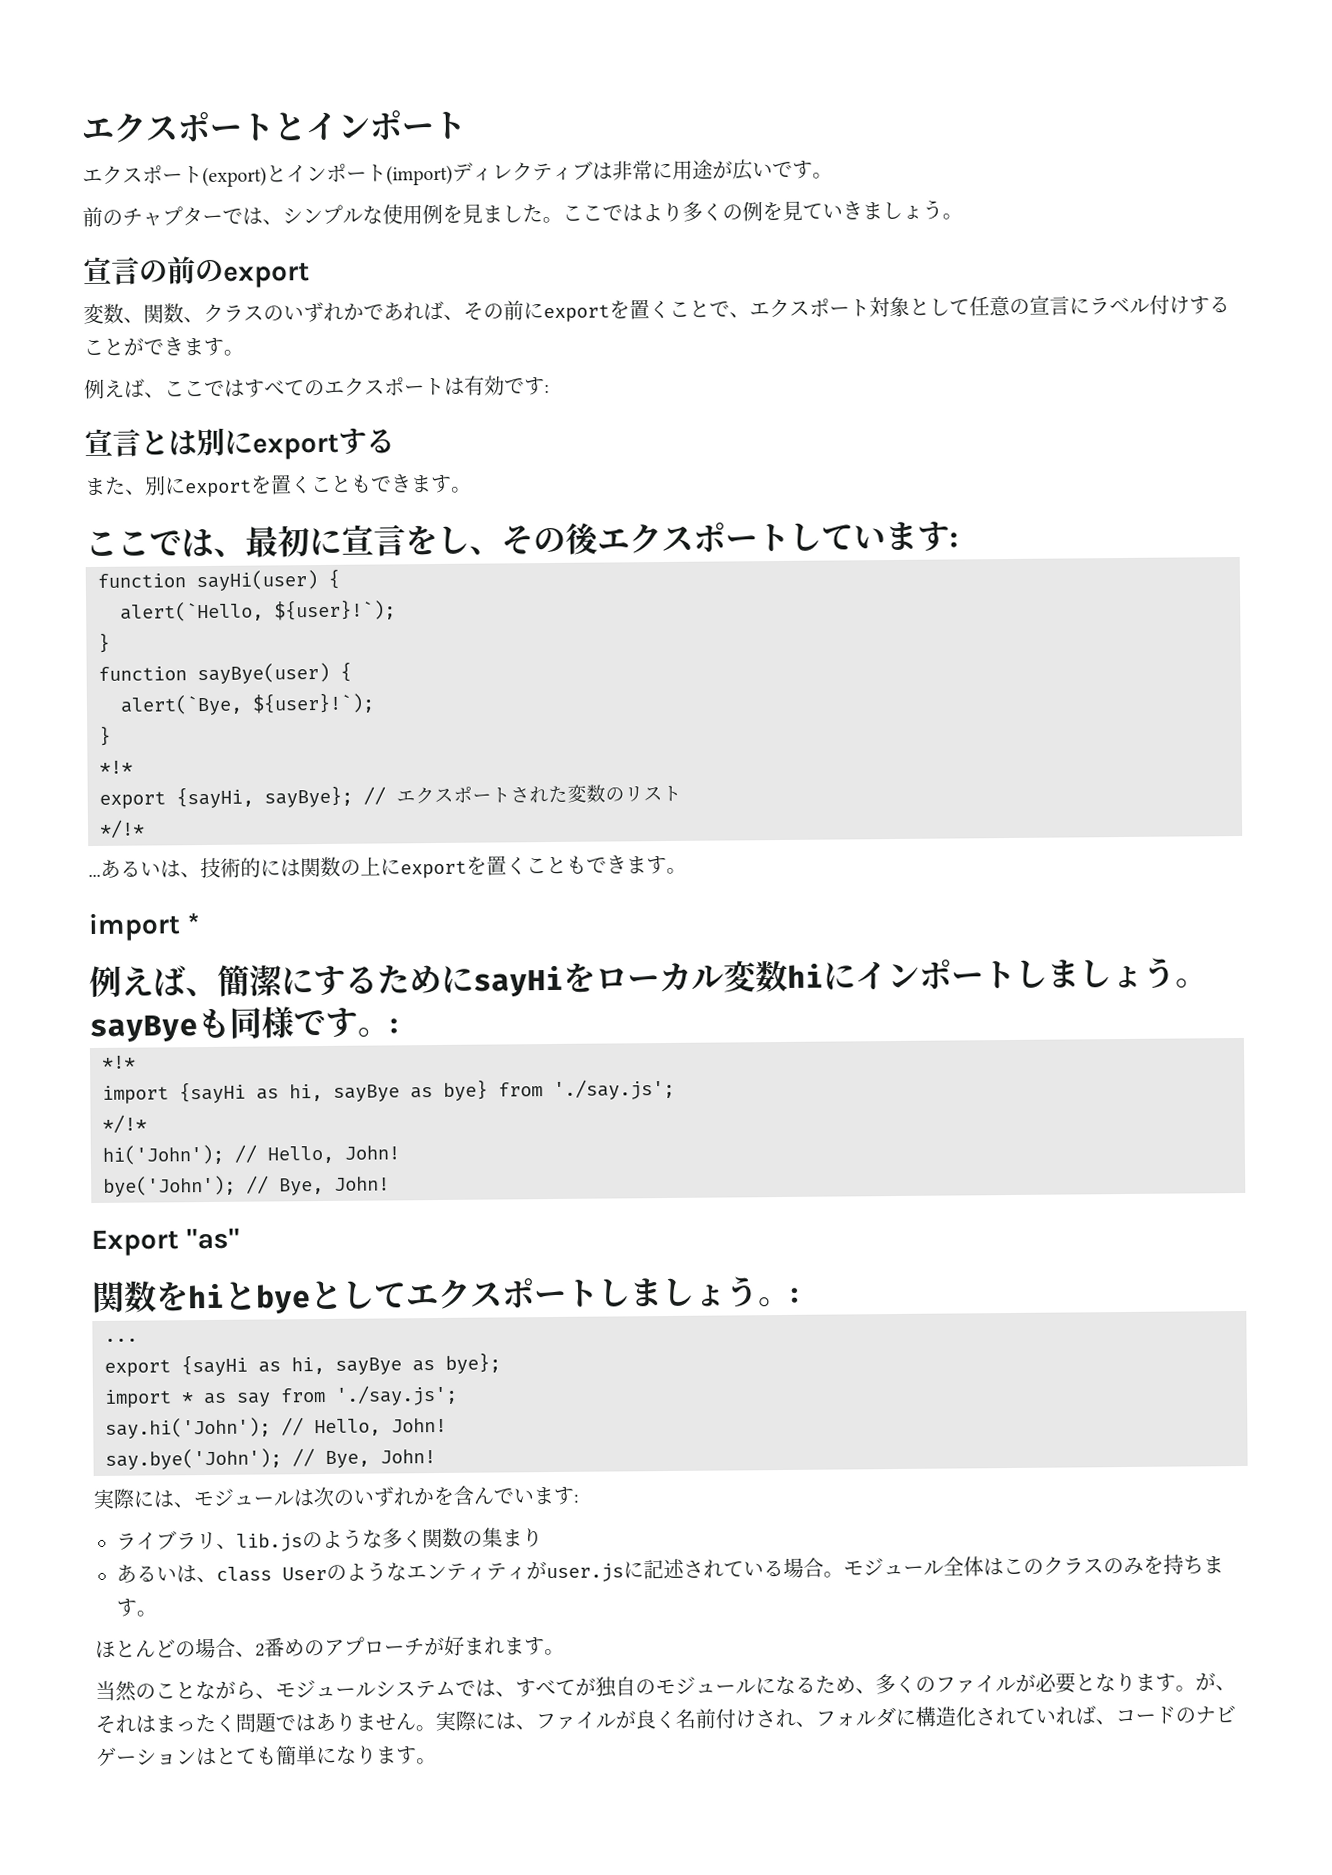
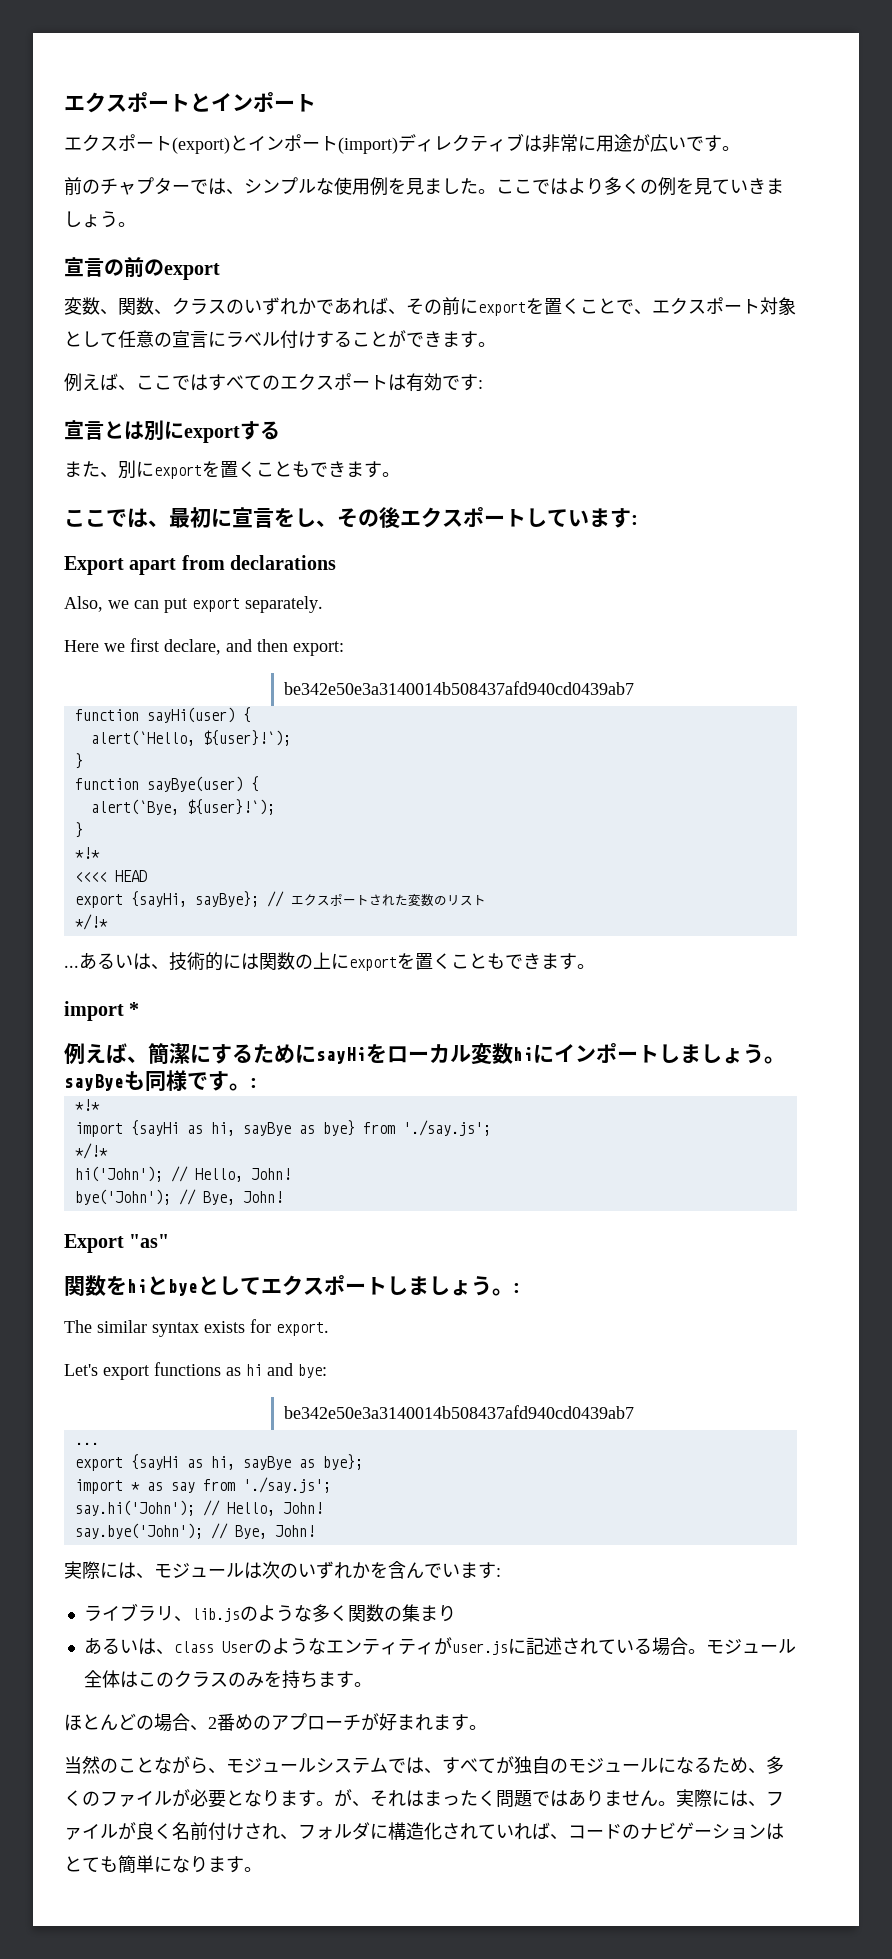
(959, 540) none -> [64,555,337,575] [64,596,323,613] [64,638,344,656] [283,681,634,695] // Export apart from declarations // Also, we can put export separately. // Here we first declare, and then export: // be342e50e3a3140014b508437afd940cd0439ab7
(133, 767) none -> [74,870,147,882] // <<<< HEAD
(800, 1295) none -> [64,1319,329,1337] [64,1362,327,1380] [283,1405,634,1419] // The similar syntax exists for export. // Let's export functions as hi and bye: // be342e50e3a3140014b508437afd940cd0439ab7

